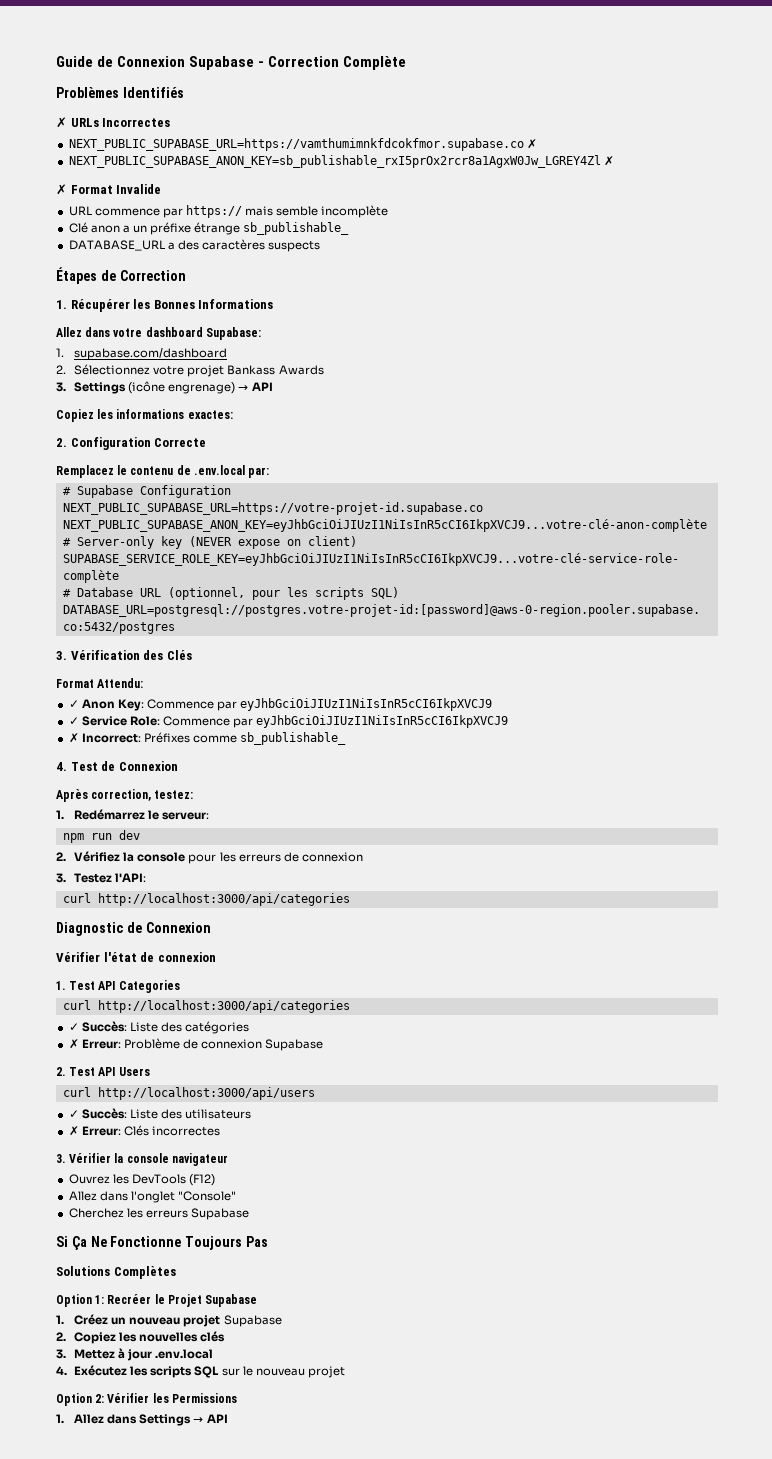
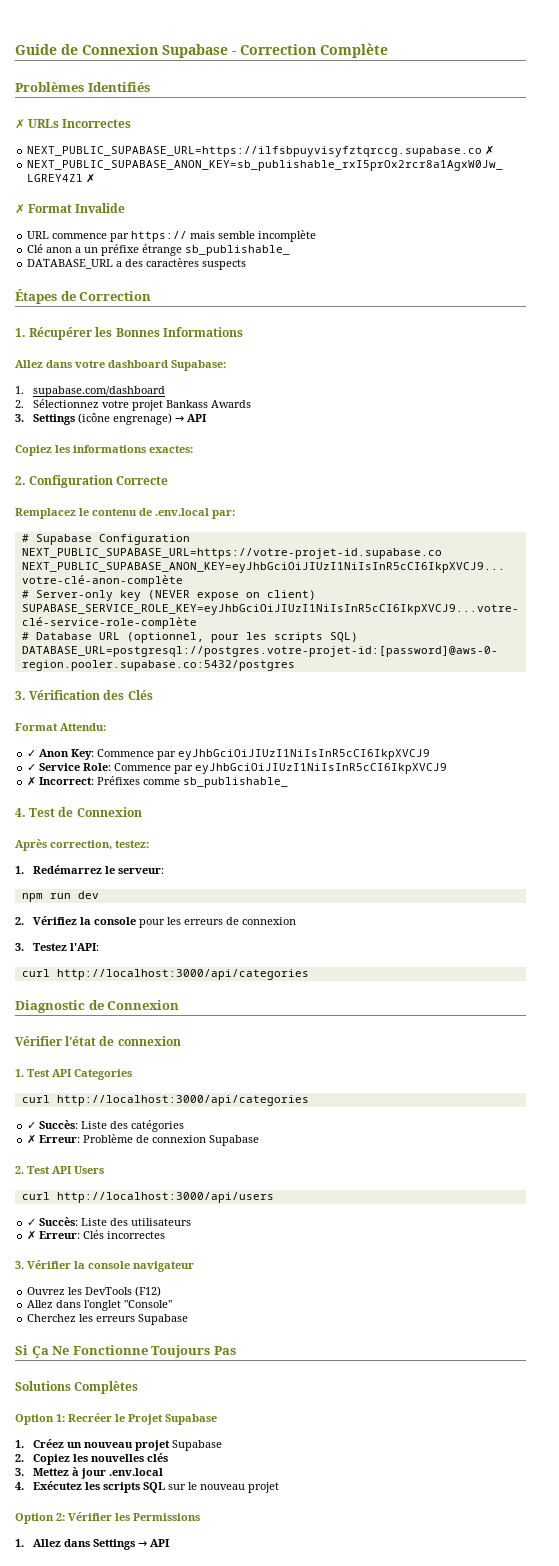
[68,138,524,151] NEXT_PUBLIC_SUPABASE_URL=https://vamthumimnkfdcokfmor.supabase.co -> [27,146,483,157] NEXT_PUBLIC_SUPABASE_URL=https://ilfsbpuyvisyfztqrccg.supabase.co

